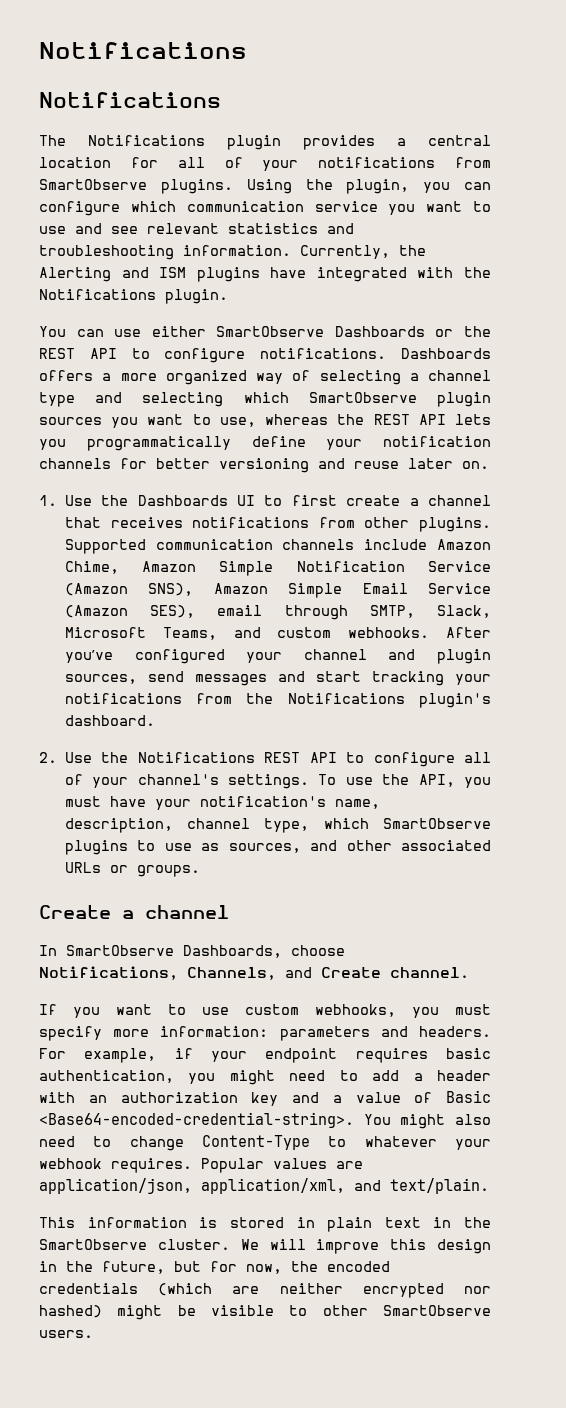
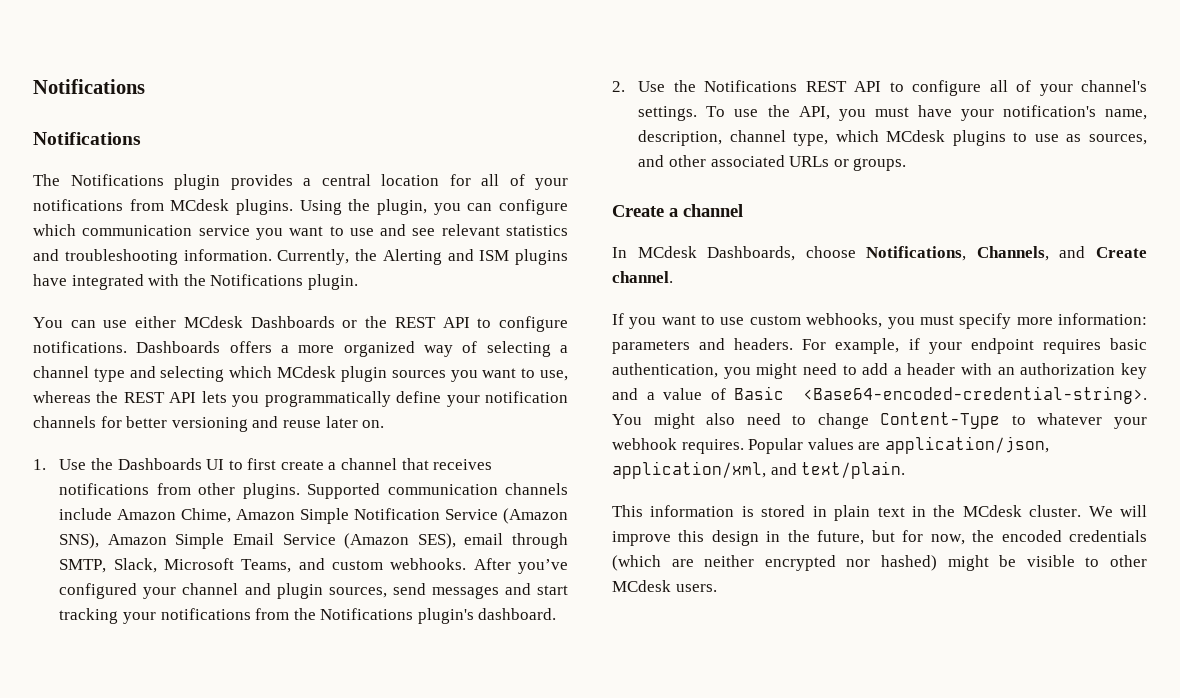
[39,179,147,190] SmartObserve -> [170,199,230,211] MCdesk
[216,326,325,337] SmartObserve -> [183,316,243,328] MCdesk
[308,392,417,403] SmartObserve -> [277,366,337,378] MCdesk
[383,818,491,829] SmartObserve -> [886,130,946,142] MCdesk
[66,945,174,956] SmartObserve -> [637,246,697,258] MCdesk
[39,1239,147,1250] SmartObserve -> [962,505,1022,517] MCdesk
[383,1305,491,1316] SmartObserve -> [612,580,671,592] MCdesk

